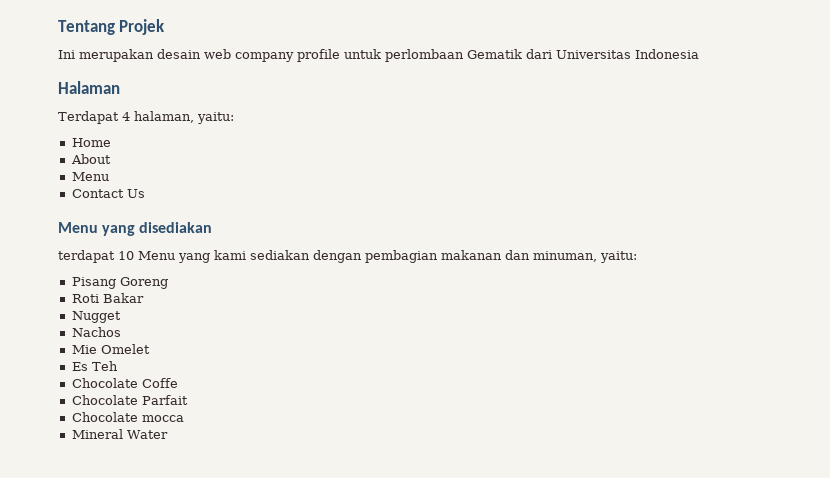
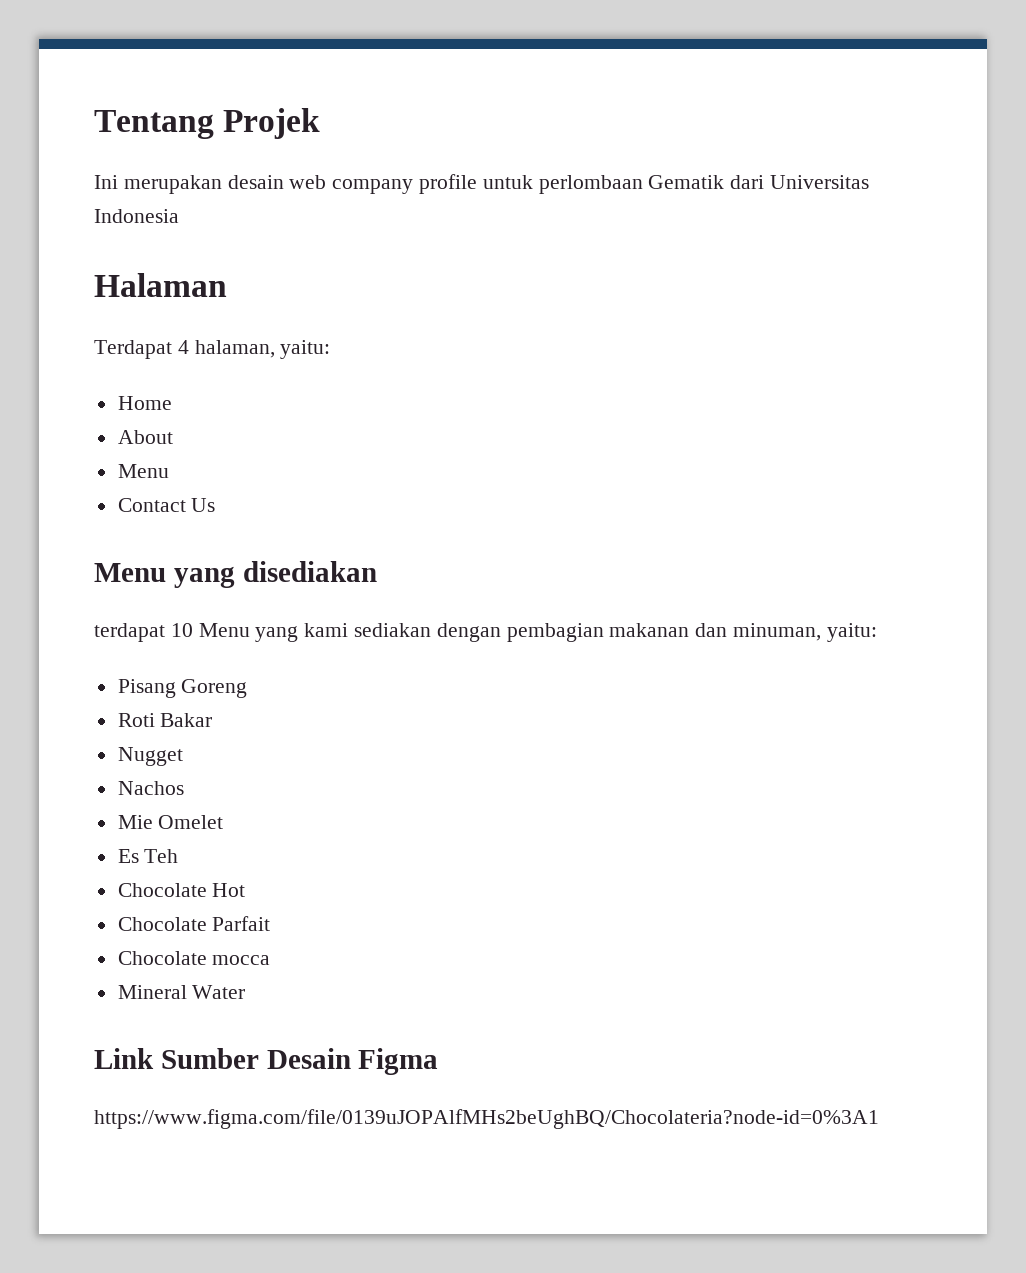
[141,378,178,388] Coffe -> [212,883,246,897] Hot
(168, 434) none -> [94,1048,439,1075] [94,1109,879,1129] // Link Sumber Desain Figma // https://www.figma.com/file/0139uJOPAlfMHs2beUghBQ/Chocolateria?node-id=0%3A1

